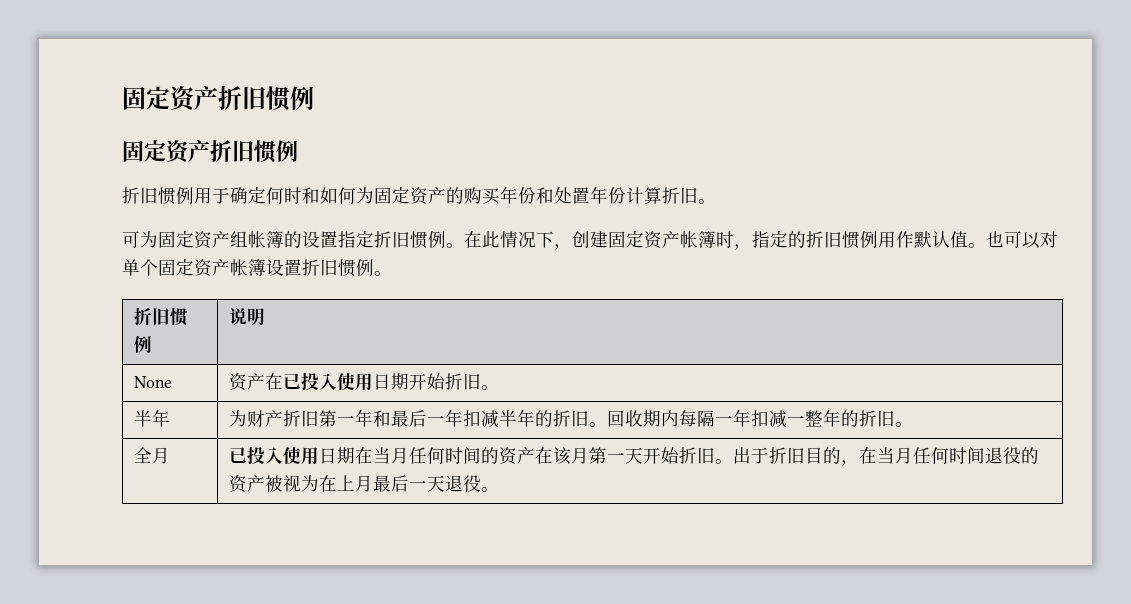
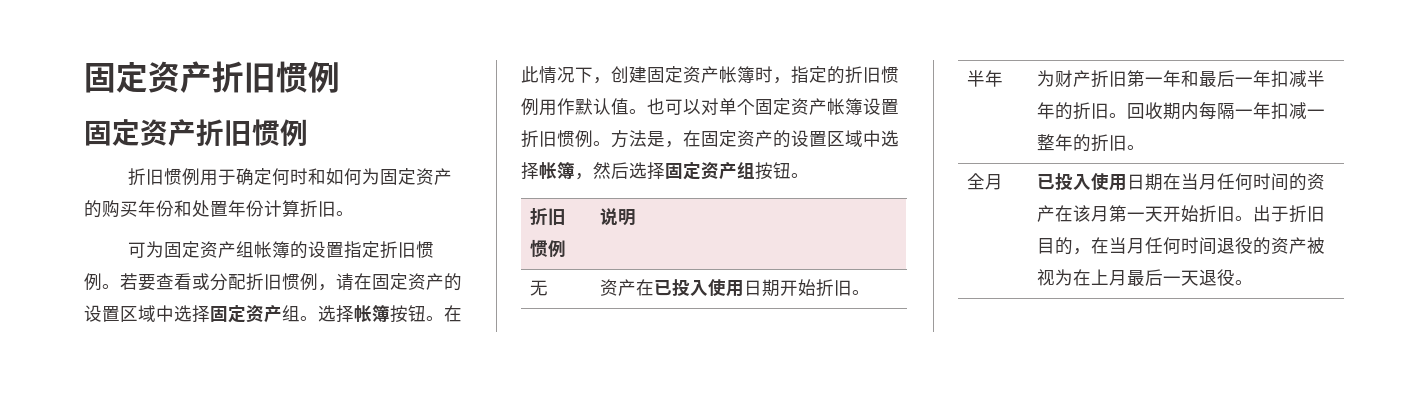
(464, 245) none -> [120,273,462,291] [84,305,444,323] 若要查看或分配折旧惯例，请在固定资产的设置区域中选择固定资产组。选择帐簿按钮。
(392, 273) none -> [611,130,899,148] [521,162,809,180] 方法是，在固定资产的设置区域中选择帐簿，然后选择固定资产组按钮。
[134,376,173,388] // None -> [529,280,548,296] // 无

